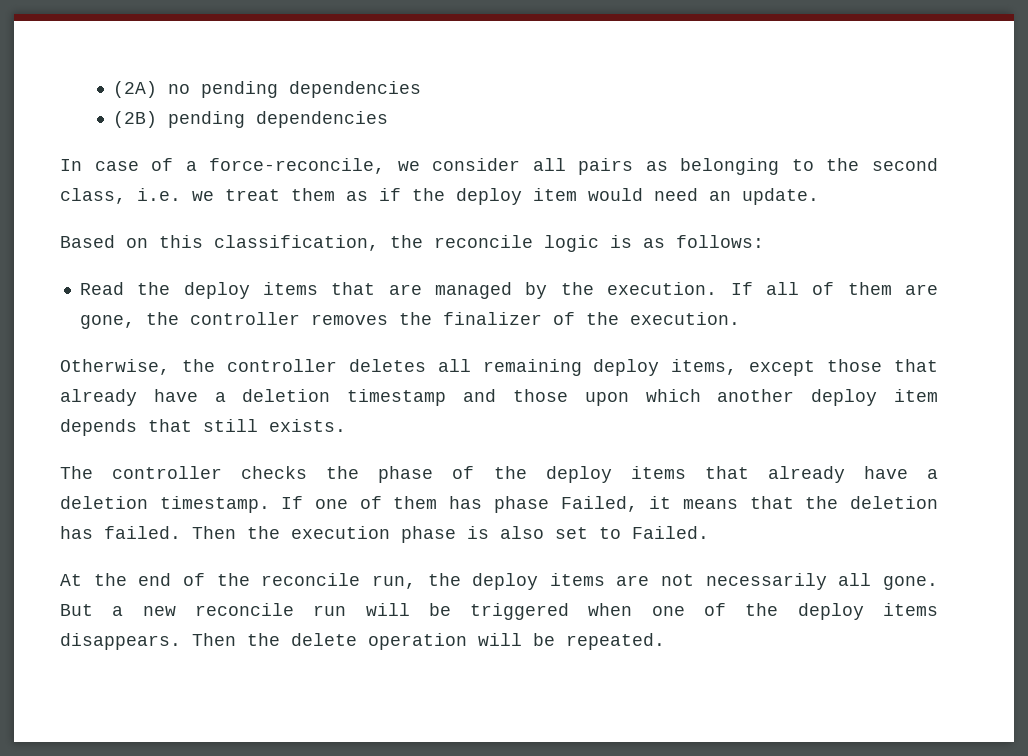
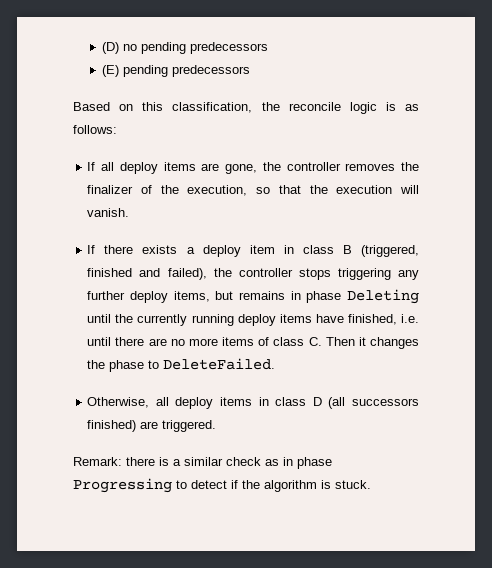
[113,81,158,98] (2A) -> [102,42,120,54] (D)
[289,81,422,98] [113,111,389,128] [60,158,939,175] [60,188,819,205] dependencies // (2B) pending dependencies // In case of a force-reconcile, we consider all pairs as belonging to the second class, i.e. we treat them as if the deploy item would need an update. -> [190,42,269,54] [102,65,251,77] predecessors // (E) pending predecessors
[79,282,892,299] Read the deploy items that are managed by the execution. If all of them -> [87,162,196,174] If all deploy items
[629,312,740,325] [60,359,938,376] [60,389,939,406] [60,419,346,436] [60,466,939,483] [60,496,939,513] [60,526,709,543] [60,573,938,590] [60,603,938,620] [60,633,665,650] execution. // Otherwise, the controller deletes all remaining deploy items, except those that already have a deletion timestamp and those upon which another deploy item depends that still exists. // The controller checks the phase of the deploy items that already have a deletion timestamp. If one of them has phase Failed, it means that the deletion has failed. Then the execution phase is also set to Failed. // At the end of the reconcile run, the deploy items are not necessarily all gone. But a new reconcile run will be triggered when one of the deploy items disappears. Then the delete operation will be repeated. -> [187,185,419,196] [87,208,130,217] [87,245,419,257] [87,268,419,280] [87,289,419,304] [87,314,419,326] [87,337,419,349] [87,358,276,372] [87,397,419,409] [87,420,217,432] [73,457,332,469] [73,478,371,493] execution, so that the execution will vanish. // If there exists a deploy item in class B (triggered, finished and failed), the controller stops triggering any further deploy items, but remains in phase Deleting until the currently running deploy items have finished, i.e. until there are no more items of class C. Then it changes the phase to DeleteFailed. // Otherwise, all deploy items in class D (all successors finished) are triggered. // Remark: there is a similar check as in phase Progressing to detect if the algorithm is stuck.

